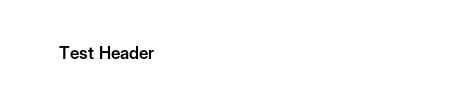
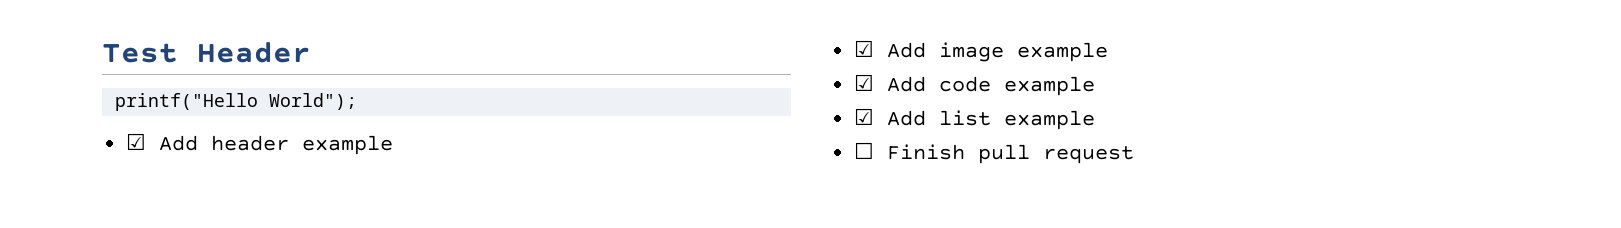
(154, 52) none -> [115,93,358,111] [126,133,394,155] [854,40,1109,62] [854,74,1096,96] [854,108,1096,130] [854,142,1135,164] // printf("Hello World"); // ☑ Add header example // ☑ Add image example // ☑ Add code example // ☑ Add list example // ☐ Finish pull request

